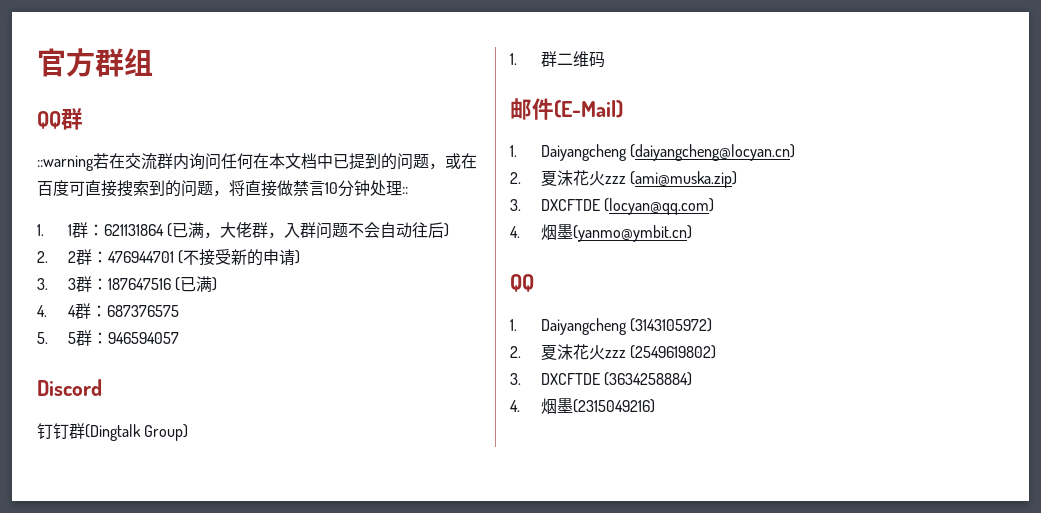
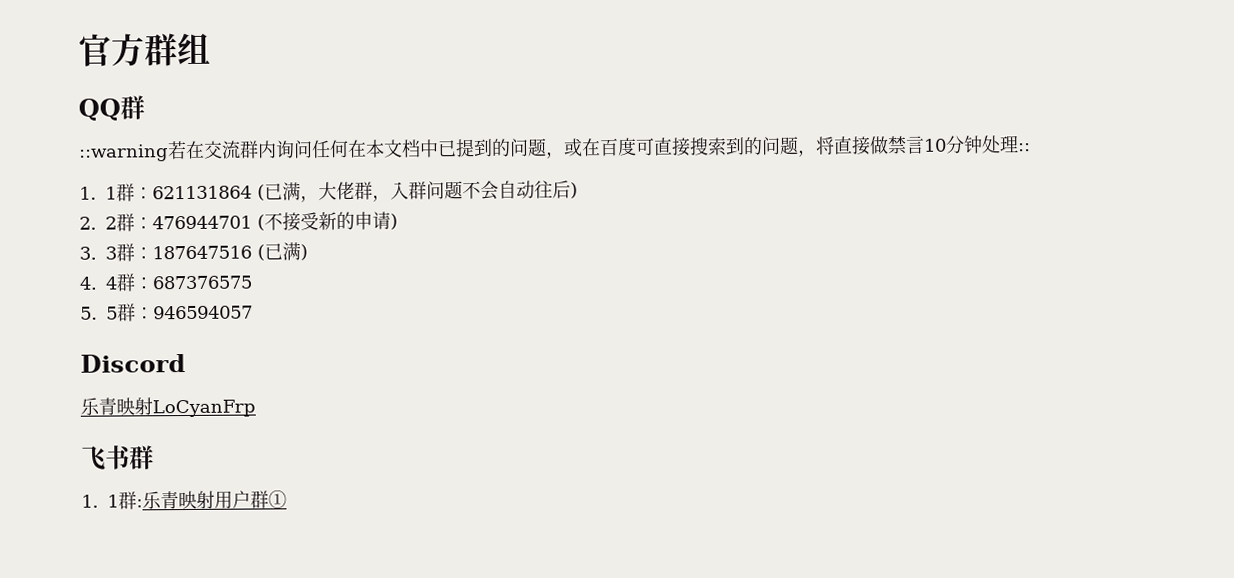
[37,423,189,441] [510,51,605,68] [510,98,623,120] [510,144,796,161] [510,170,738,188] [510,198,715,215] [510,224,692,242] [510,274,534,292] [510,318,713,335] [510,344,717,360] [510,372,693,386] [510,398,655,414] 钉钉群(Dingtalk Group) // 1.群二维码 // 邮件(E-Mail) // 1. Daiyangcheng (daiyangcheng@locyan.cn) // 2.夏沫花火zzz (ami@muska.zip) // 3. DXCFTDE (locyan@qq.com) // 4.烟墨(yanmo@ymbit.cn) // QQ // 1. Daiyangcheng (3143105972) // 2.夏沫花火zzz (2549619802) // 3. DXCFTDE (3634258884) // 4.烟墨(2315049216) -> [80,397,256,418] [81,445,154,470] [81,490,287,510] 乐青映射LoCyanFrp // 飞书群 // 1. 1群:乐青映射用户群①

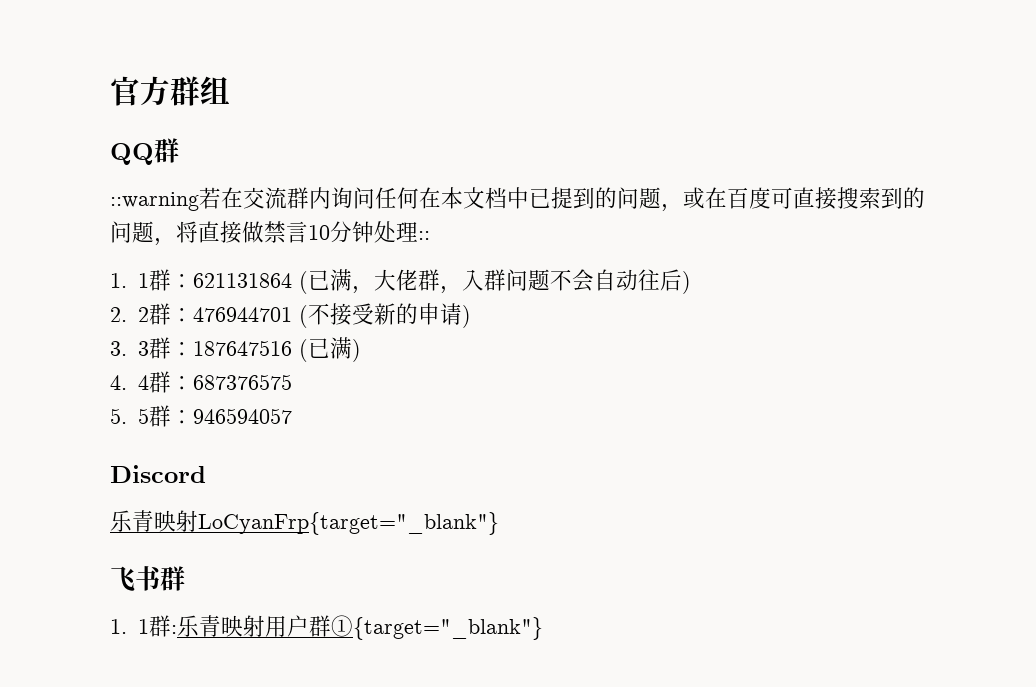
[152,399,256,418] LoCyanFrp -> [198,512,499,535] LoCyanFrp{target="_blank"}
[268,490,287,509] ① -> [330,615,543,640] ①{target="_blank"}

